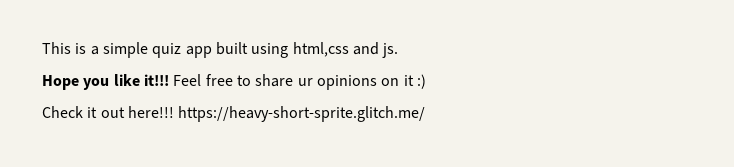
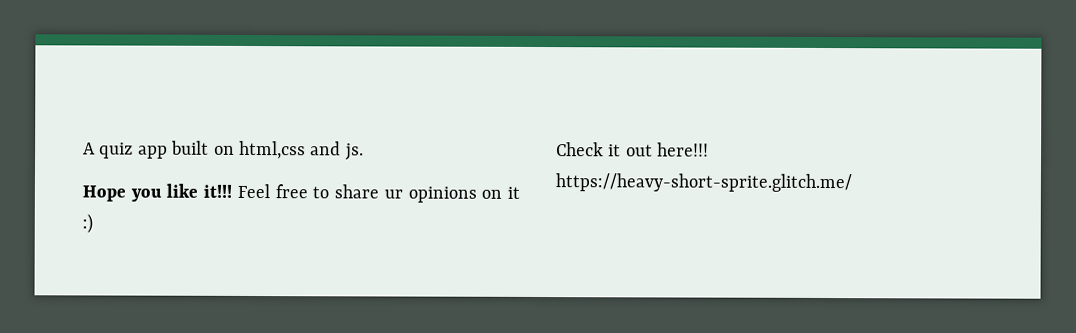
[42,42,148,58] This is a simple -> [83,142,96,155] A
[251,43,289,58] using -> [213,145,235,155] on

